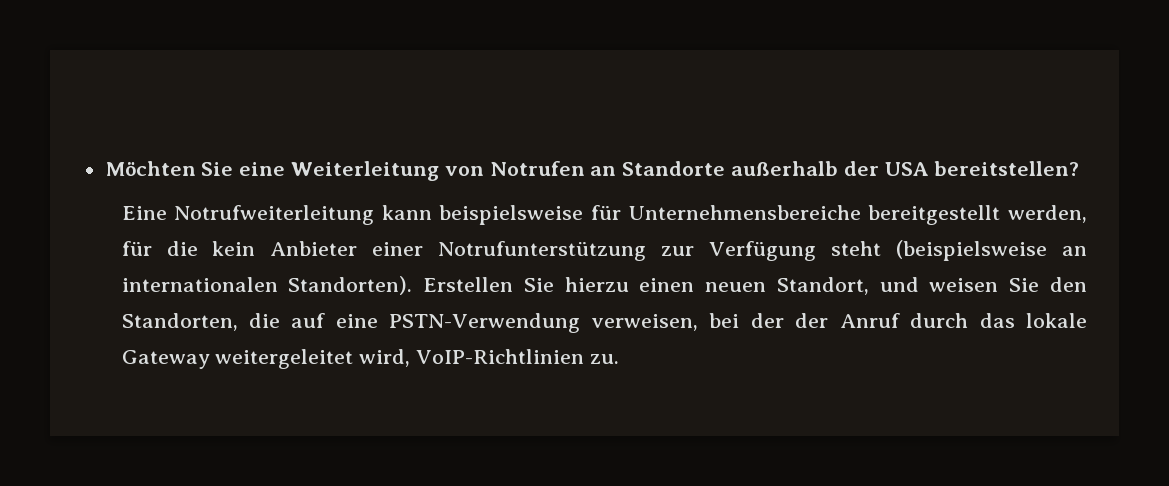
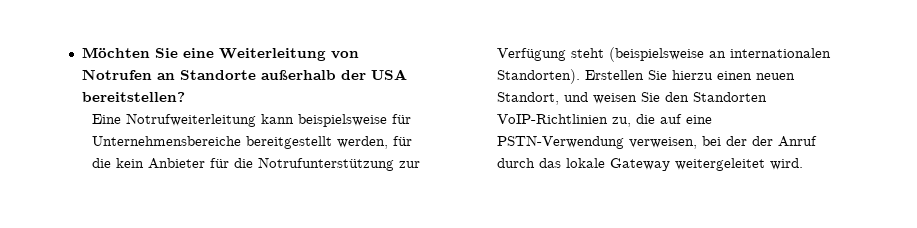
[372,242,424,256] einer -> [209,158,253,168] für die
[121,313,238,331] Standorten, -> [692,92,767,102] [496,114,631,127] Standorten VoIP-Richtlinien zu,
[359,349,619,367] wird, VoIP-Richtlinien zu. -> [769,158,803,170] wird.

